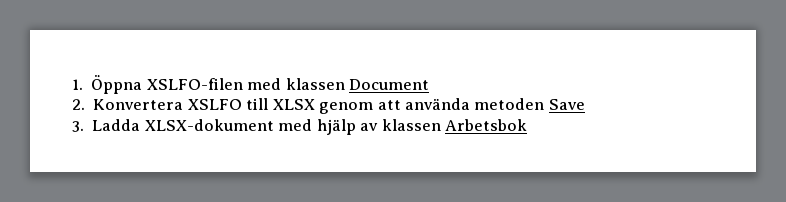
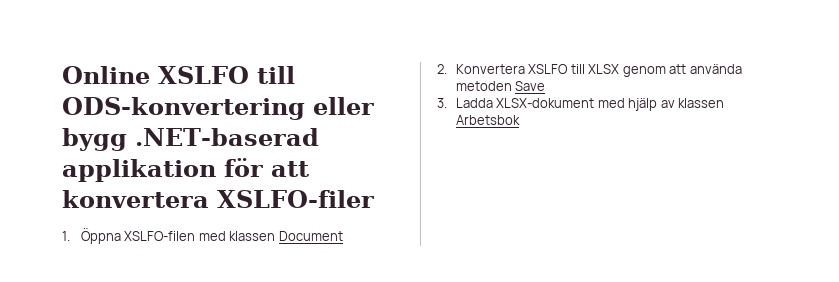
(72, 84) none -> [62,66,295,84] [62,97,375,120] [62,128,319,151] [62,158,309,182] [62,190,374,208] Online XSLFO till ODS-konvertering eller bygg .NET-baserad applikation för att konvertera XSLFO-filer //

